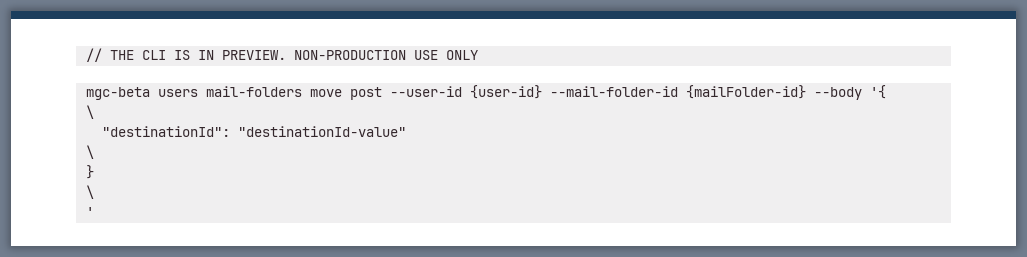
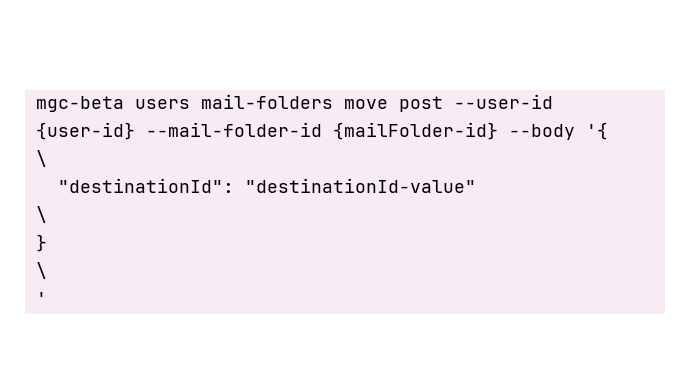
[85,48,478,62] // THE CLI IS IN PREVIEW. NON-PRODUCTION USE ONLY // -> (36, 104) none

